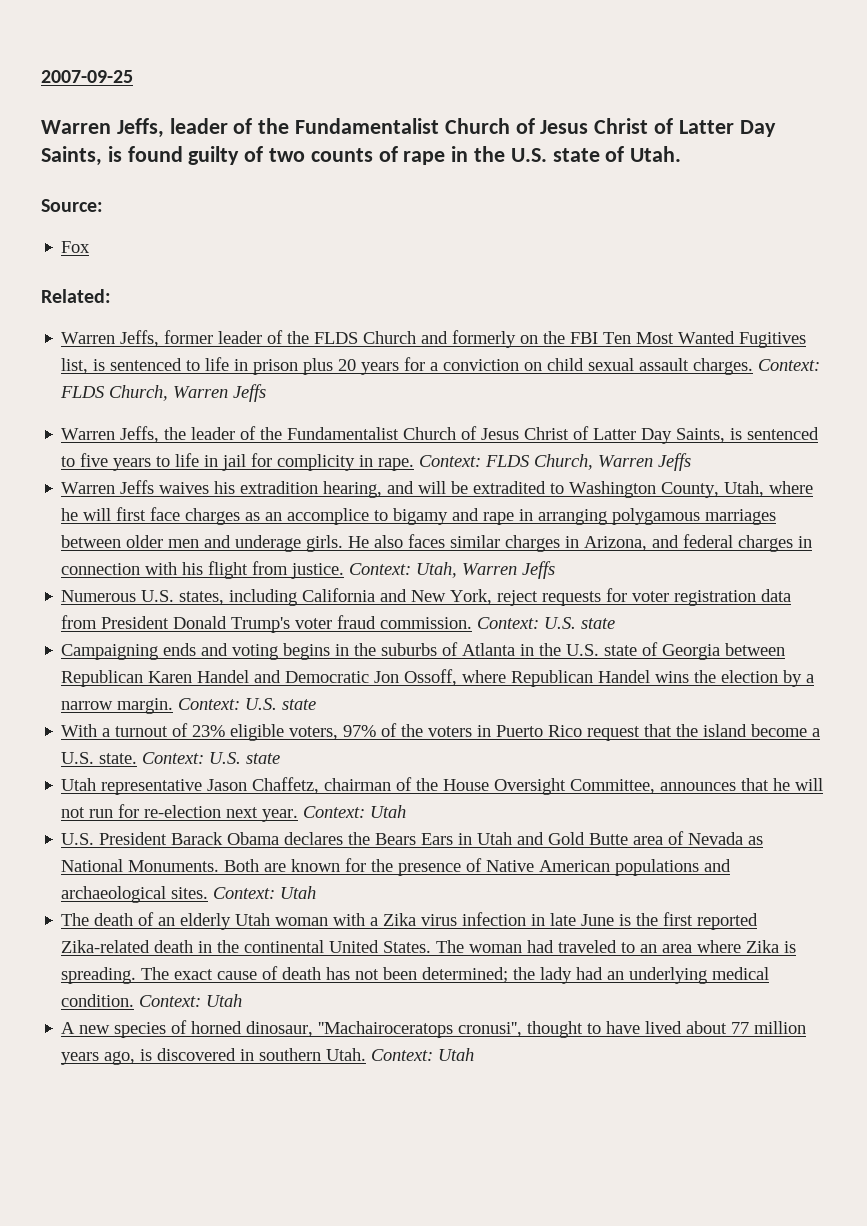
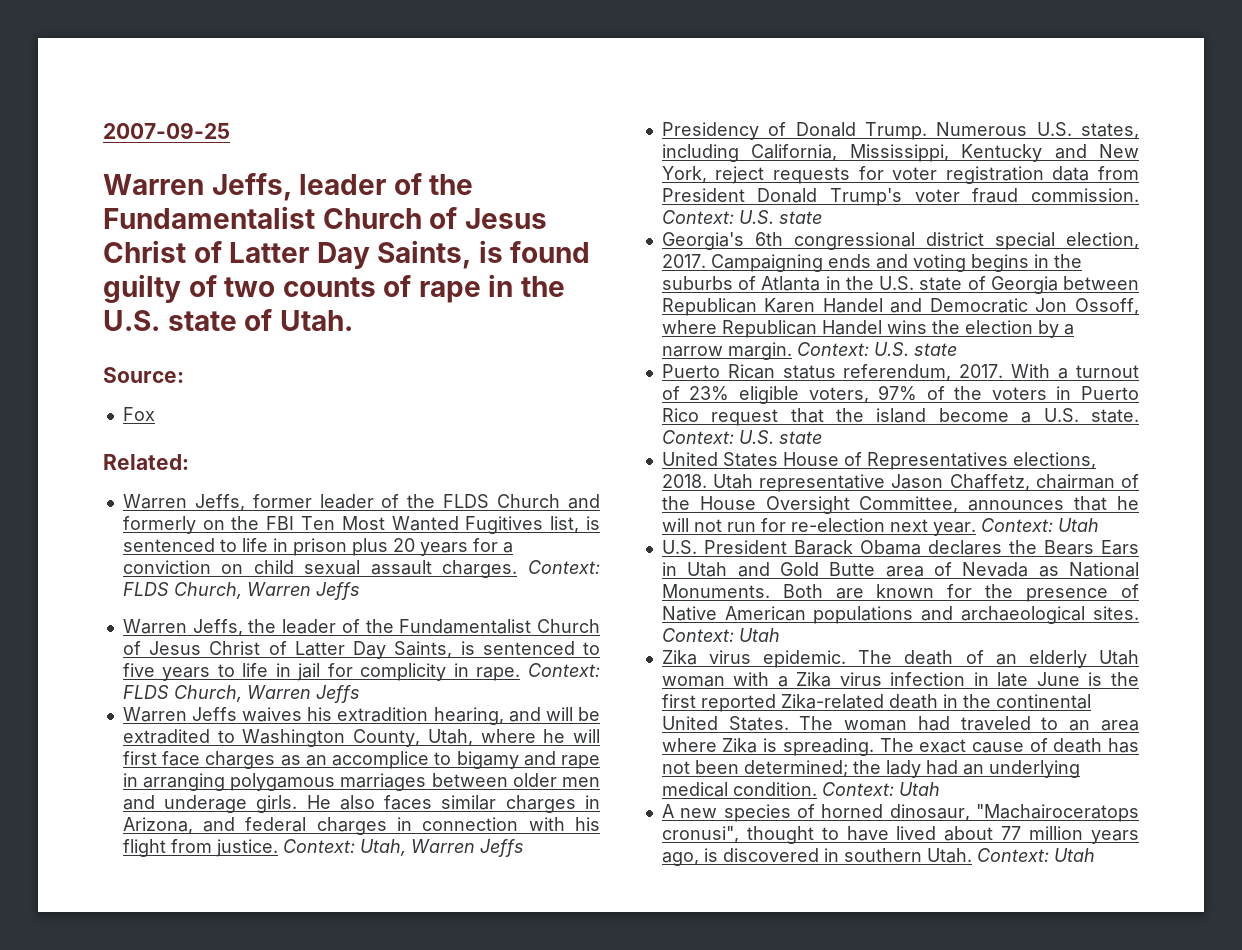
(556, 570) none -> [661,122,927,140] Presidency of Donald Trump.
[302,588,376,602] California -> [751,144,1043,162] California, Mississippi, Kentucky
(616, 623) none -> [661,232,1139,250] [661,254,706,268] Georgia's 6th congressional district special election, 2017.
(317, 704) none -> [661,364,1004,381] Puerto Rican status referendum, 2017.
(281, 758) none -> [661,452,1096,470] [661,474,707,488] United States House of Representatives elections, 2018.
(317, 892) none -> [661,650,847,668] Zika virus epidemic.
[318,1021,523,1038] ''Machairoceratops cronusi'', -> [976,804,1139,822] [661,826,739,843] "Machairoceratops cronusi",

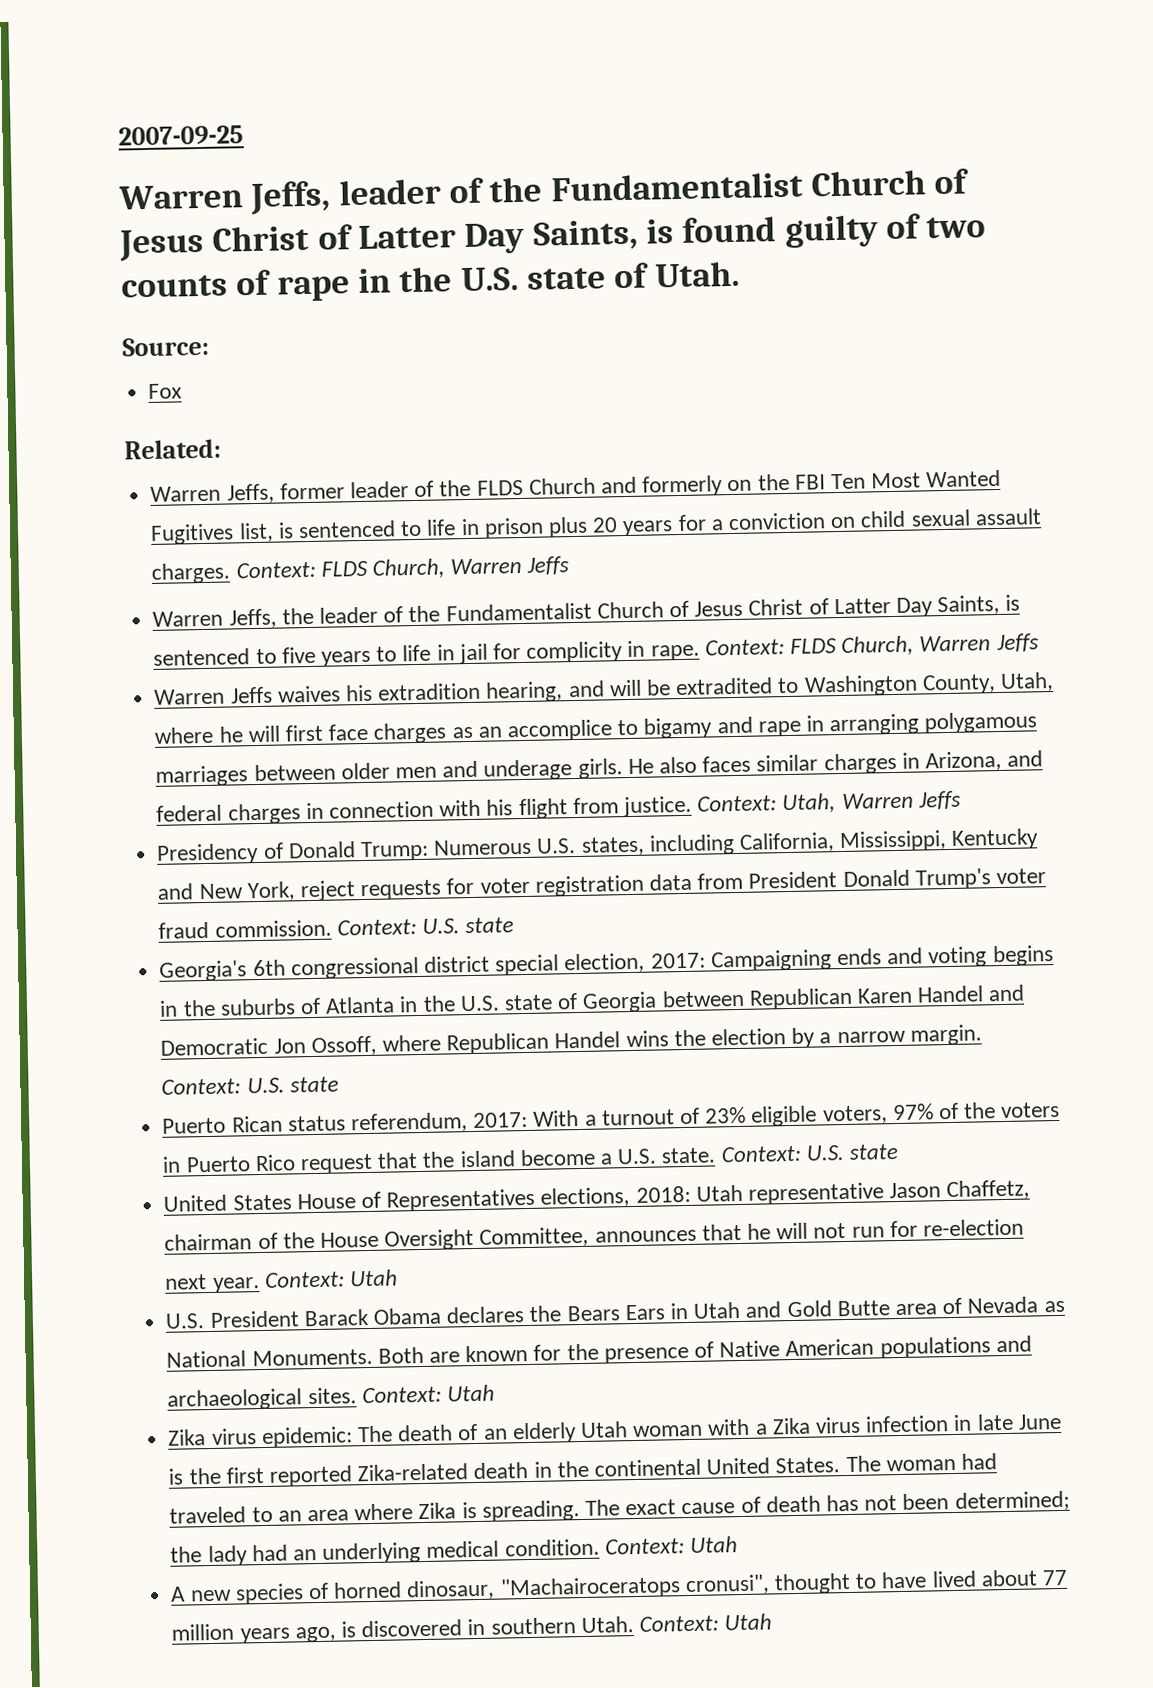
[864,122,927,140] Trump. -> [359,840,429,862] Trump:
[661,254,706,268] 2017. -> [650,952,706,969] 2017:
[959,364,1004,378] 2017. -> [473,1111,529,1128] 2017:
[661,474,707,488] 2018. -> [635,1185,691,1203] 2018:
[763,650,847,668] epidemic. -> [260,1426,353,1449] epidemic:

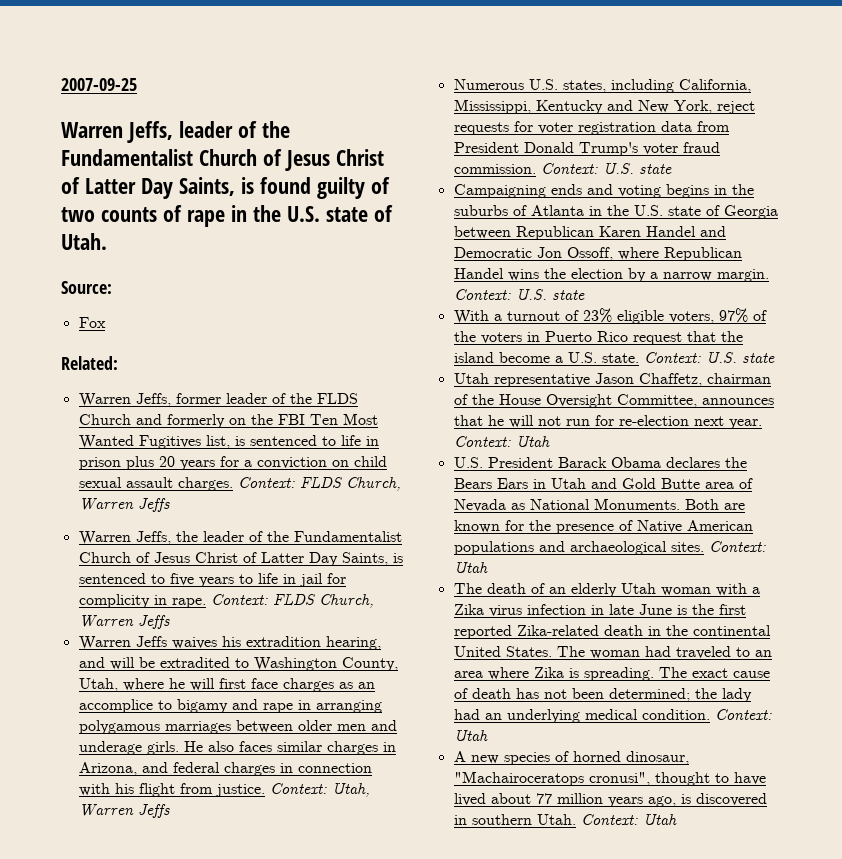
[156,840,429,865] Presidency of Donald Trump: -> (170, 811) none
[159,952,706,982] Georgia's 6th congressional district special election, 2017: -> (672, 169) none
[162,1111,529,1134] Puerto Rican status referendum, 2017: -> (585, 295) none
[163,1185,691,1212] United States House of Representatives elections, 2018: -> (775, 358) none
[167,1426,353,1449] Zika virus epidemic: -> (488, 567) none

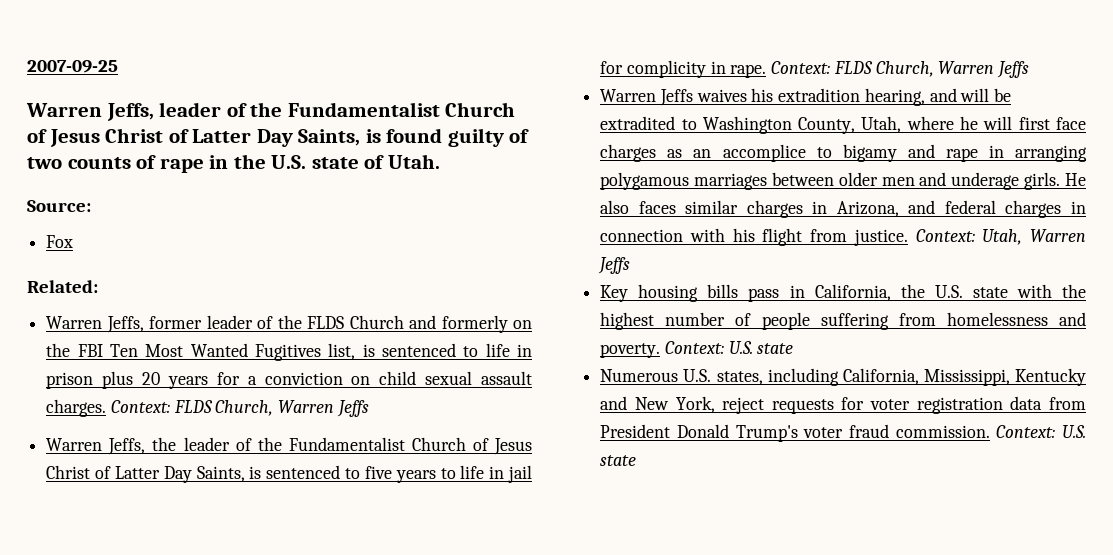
(170, 811) none -> [600,284,1086,302] [600,312,1086,330] [600,341,794,358] // Key housing bills pass in California, the U.S. state with the highest number of people suffering from homelessness and poverty. Context: U.S. state
[453,184,754,198] [453,205,778,219] [453,226,726,240] [453,247,742,261] [453,268,769,282] [453,289,585,300] [453,308,767,324] [453,331,743,345] [453,352,775,363] [453,373,771,387] [453,394,774,408] [453,415,762,429] [453,436,550,447] [453,457,747,468] [453,478,753,489] [453,498,745,512] [453,520,753,534] [453,541,766,555] [453,562,488,573] [453,583,760,597] [453,604,746,617] [453,625,771,639] [453,646,772,659] [453,667,770,681] [453,688,752,702] [453,709,772,723] [453,730,488,741] [453,751,689,765] [453,771,766,786] [453,793,767,807] [453,814,677,825] // Campaigning ends and voting begins in the suburbs of Atlanta in the U.S. state of Georgia between Republican Karen Handel and Democratic Jon Ossoff, where Republican Handel wins the election by a narrow margin. Context: U.S. state // With a turnout of 23% eligible voters, 97% of the voters in Puerto Rico request that the island become a U.S. state. Context: U.S. state // Utah representative Jason Chaffetz, chairman of the House Oversight Committee, announces that he will not run for re-election next year. Context: Utah // U.S. President Barack Obama declares the Bears Ears in Utah and Gold Butte area of Nevada as National Monuments. Both are known for the presence of Native American populations and archaeological sites. Context: Utah // The death of an elderly Utah woman with a Zika virus infection in late June is the first reported Zika-related death in the continental United States. The woman had traveled to an area where Zika is spreading. The exact cause of death has not been determined; the lady had an underlying medical condition. Context: Utah // A new species of horned dinosaur, "Machairoceratops cronusi", thought to have lived about 77 million years ago, is discovered in southern Utah. Context: Utah -> (637, 460) none

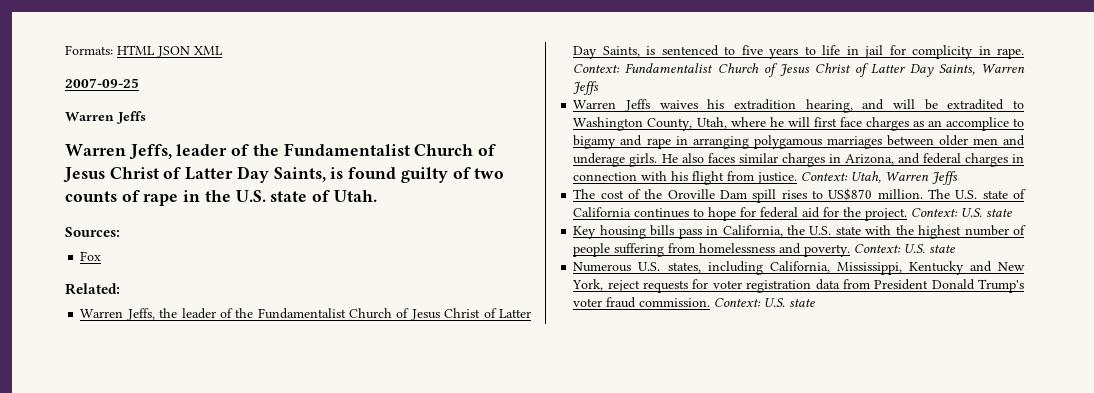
(27, 66) none -> [65,45,223,58] Formats: HTML JSON XML //
(118, 66) none -> [65,111,146,124] // Warren Jeffs
[27,200,91,212] Source: -> [65,227,120,237] Sources:
[46,315,533,333] [46,343,532,361] [46,371,532,389] [46,399,369,417] // Warren Jeffs, former leader of the FLDS Church and formerly on the FBI Ten Most Wanted Fugitives list, is sentenced to life in prison plus 20 years for a conviction on child sexual assault charges. Context: FLDS Church, Warren Jeffs -> (120, 289) none
[833,61,934,77] FLDS Church, -> [625,63,975,77] Fundamentalist Church of Jesus Christ of Latter Day Saints,
(631, 265) none -> [573,188,1026,203] [573,207,1013,221] // The cost of the Oroville Dam spill rises to US$870 million. The U.S. state of California continues to hope for federal aid for the project. Context: U.S. state

